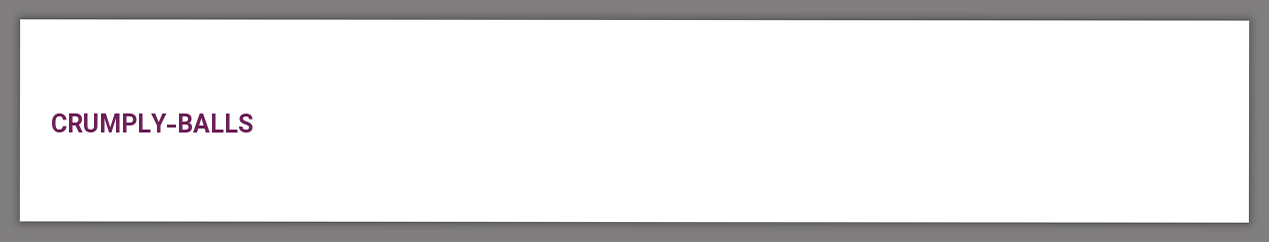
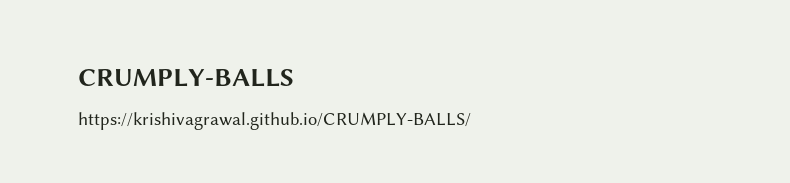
(254, 123) none -> [78,112,471,130] // https://krishivagrawal.github.io/CRUMPLY-BALLS/

